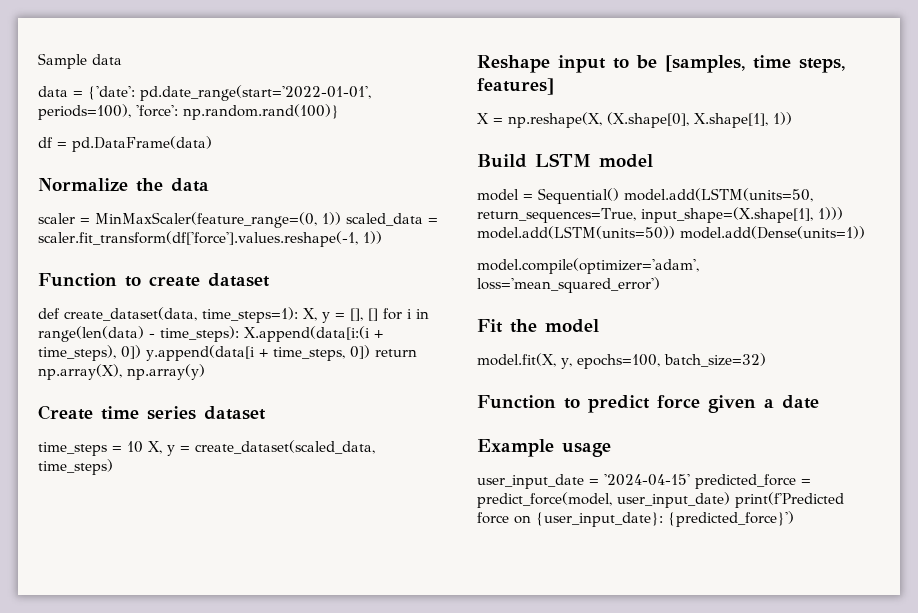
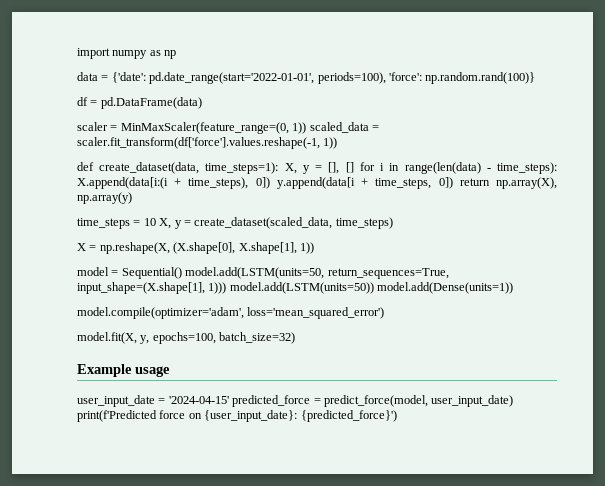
[38,53,122,69] Sample data -> [77,48,177,59] import numpy as np
[38,178,209,192] // Normalize the data -> (202, 103) none
[38,273,270,287] // Function to create dataset -> (338, 143) none
[38,405,266,420] // Create time series dataset -> (132, 198) none
[477,55,845,73] [477,78,554,95] // Reshape input to be [samples, time steps, features] -> (393, 223) none
[477,153,653,168] // Build LSTM model -> (314, 248) none
[477,319,599,333] // Fit the model -> (385, 313) none
[477,395,819,413] // Function to predict force given a date -> (296, 338) none

